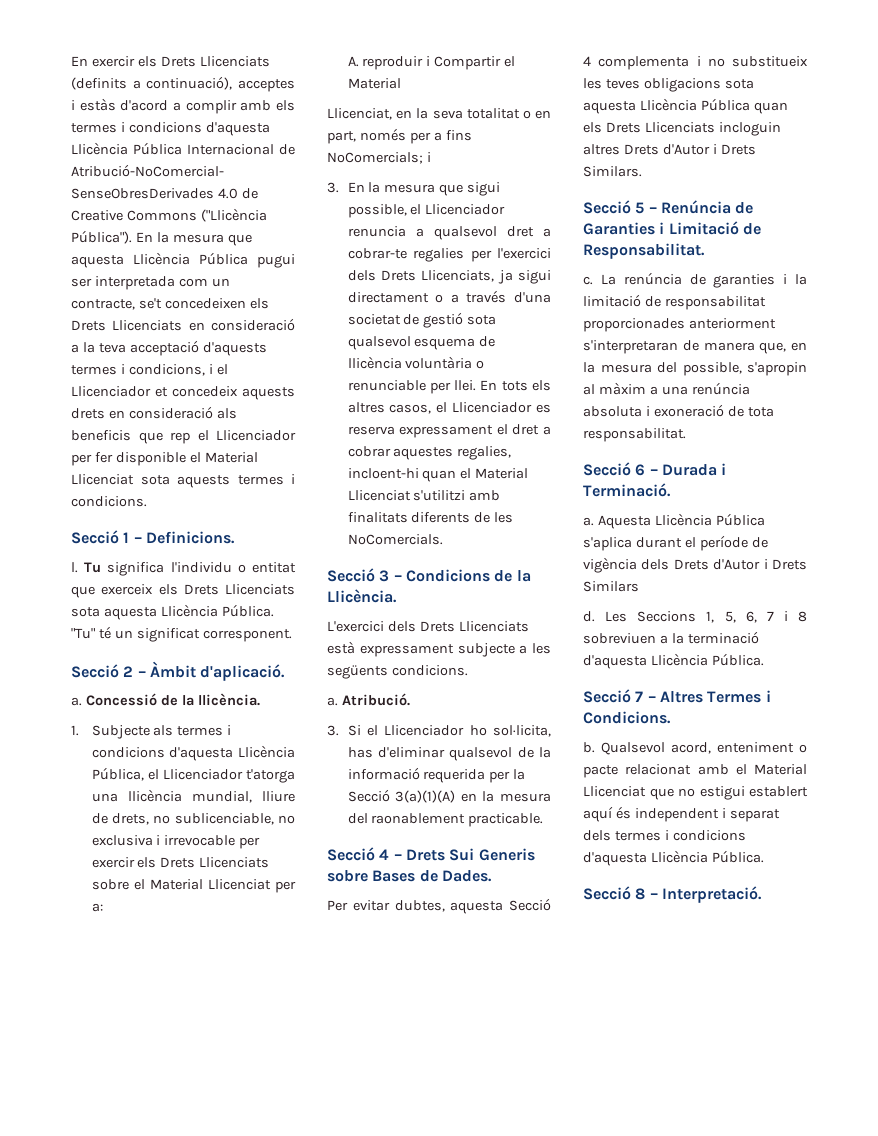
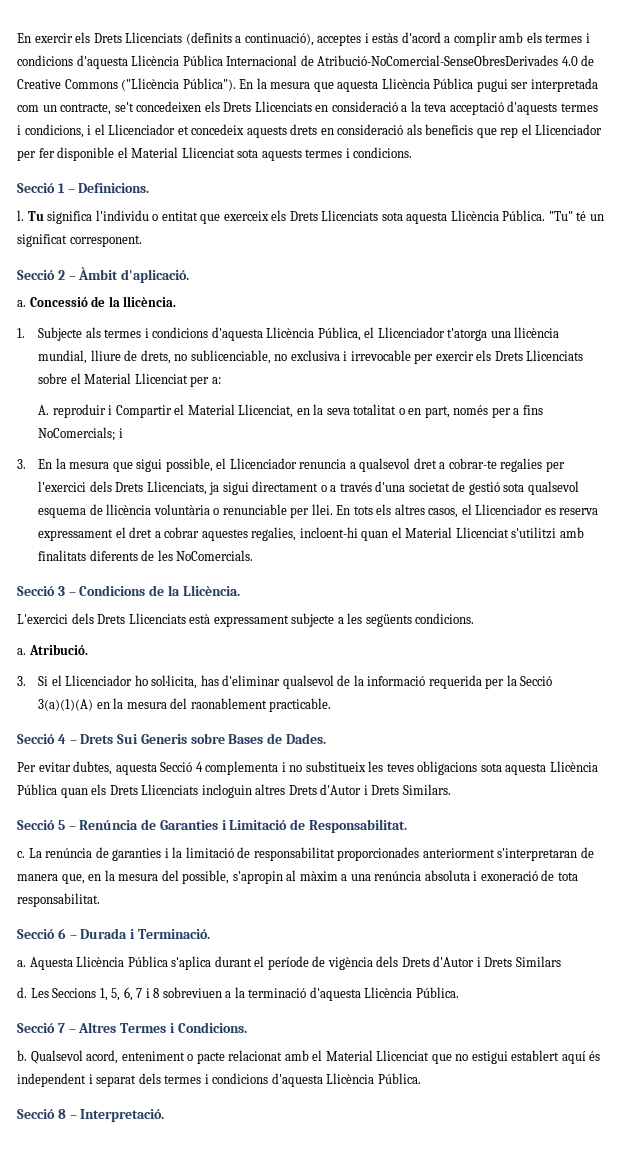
(401, 83) // -> (235, 409) none

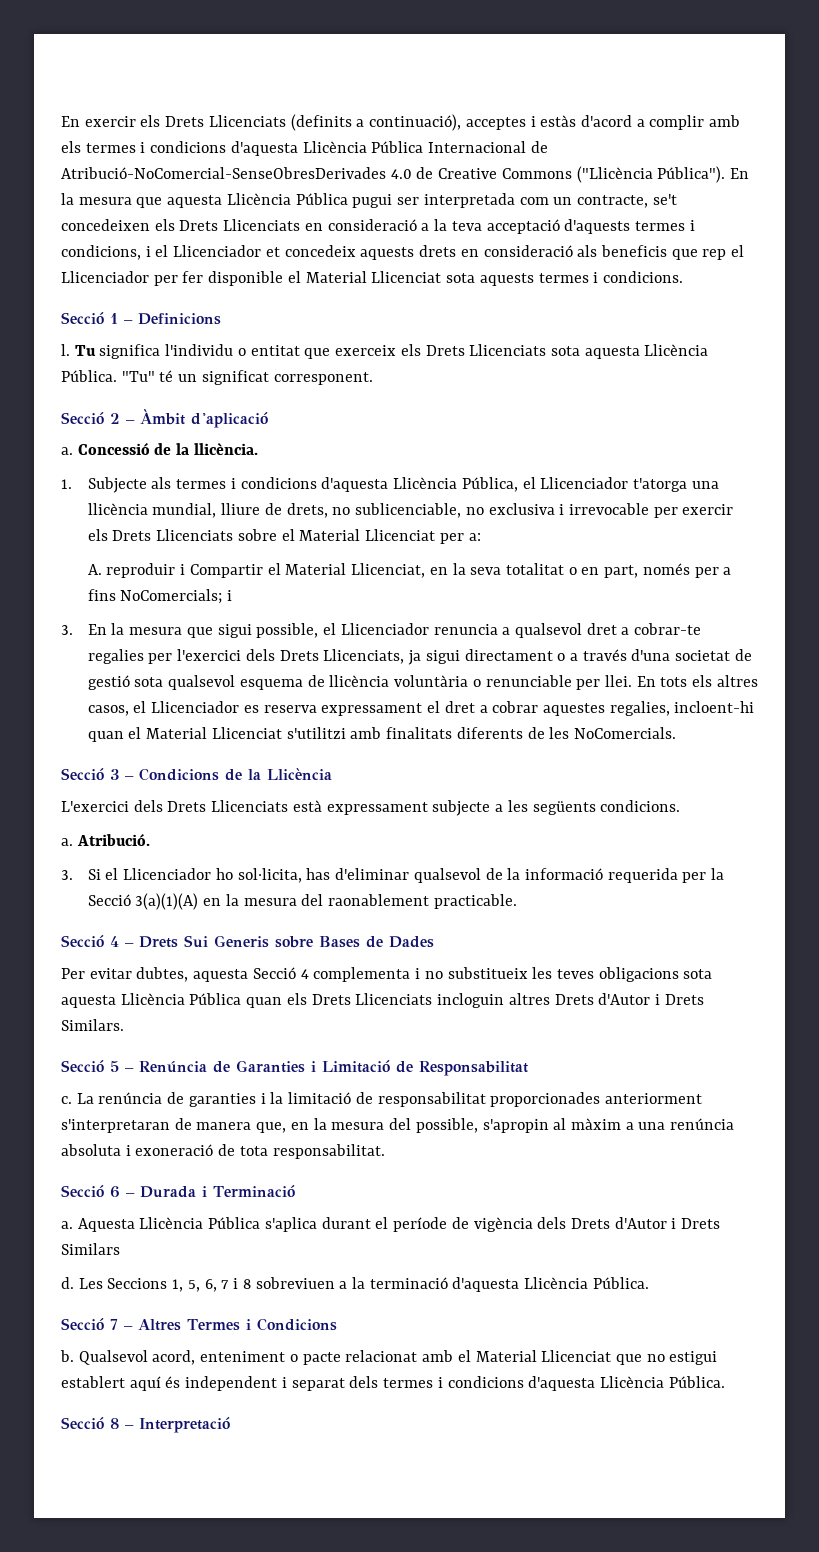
[78,183,150,193] Definicions. -> [138,313,221,325] Definicions
[121,269,190,283] d'aplicació. -> [191,412,268,428] d'aplicació
[182,585,240,596] Llicència. -> [267,768,332,780] Llicència
[286,733,327,744] Dades. -> [389,936,434,948] Dades
[309,819,408,833] Responsabilitat. -> [419,1061,528,1076] Responsabilitat
[137,929,210,939] Terminació. -> [213,1185,295,1197] Terminació
[177,1022,247,1033] Condicions. -> [256,1318,337,1331] Condicions
[80,1109,165,1122] Interpretació. -> [139,1417,230,1433] Interpretació

